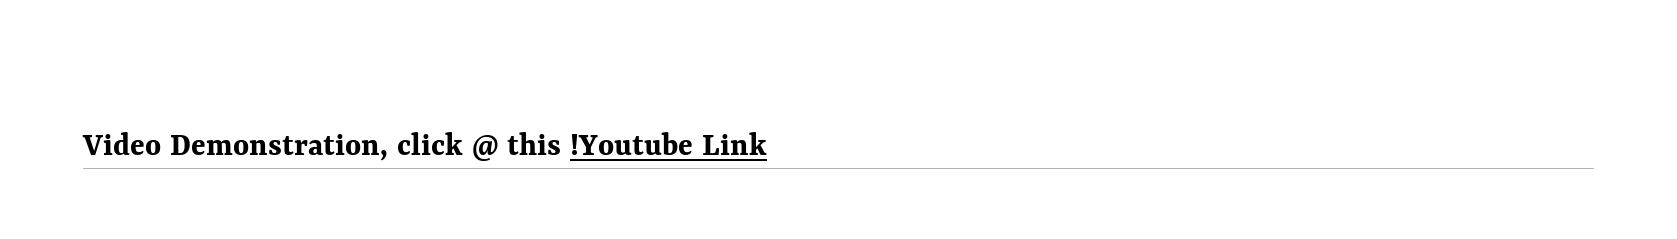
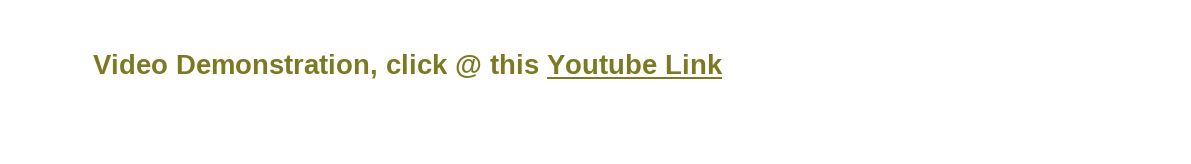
[570,132,694,155] !Youtube -> [547,54,657,74] Youtube

